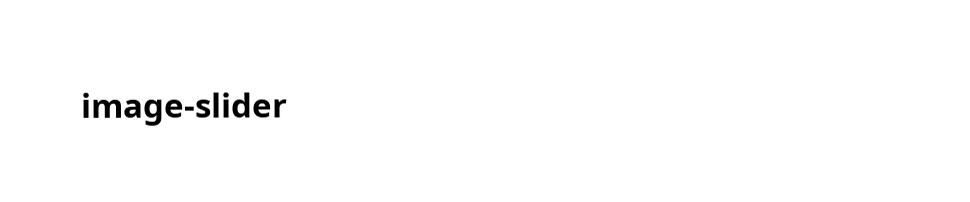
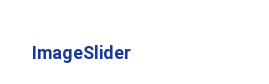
[80,92,288,126] image-slider -> [32,45,131,63] ImageSlider

